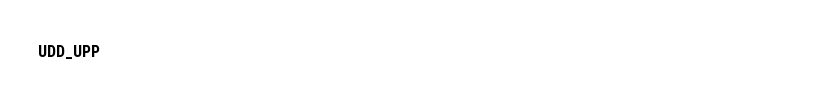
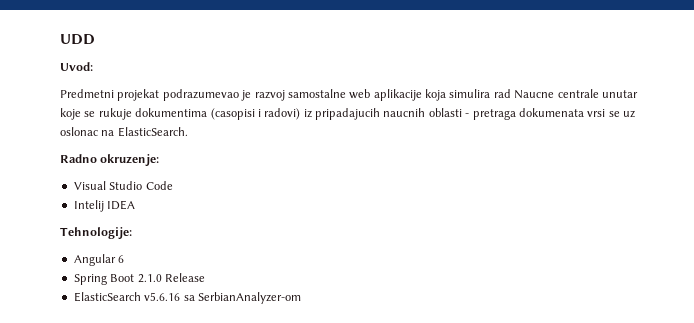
[38,45,100,59] UDD_UPP -> [60,34,95,45] [60,62,93,71] [60,89,638,101] [60,108,635,120] [60,127,188,137] [60,154,160,166] [73,181,173,190] [73,200,136,212] [60,227,132,239] [73,254,125,266] [73,273,205,285] [73,292,301,304] UDD // Uvod: // Predmetni projekat podrazumevao je razvoj samostalne web aplikacije koja simulira rad Naucne centrale unutar koje se rukuje dokumentima (casopisi i radovi) iz pripadajucih naucnih oblasti - pretraga dokumenata vrsi se uz oslonac na ElasticSearch. // Radno okruzenje: // Visual Studio Code // Intelij IDEA // Tehnologije: // Angular 6 // Spring Boot 2.1.0 Release // ElasticSearch v5.6.16 sa SerbianAnalyzer-om

